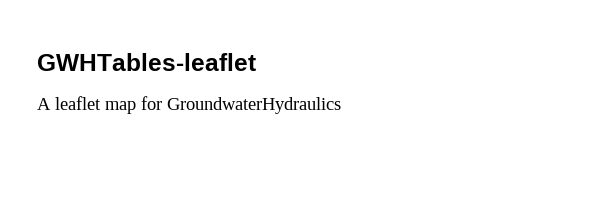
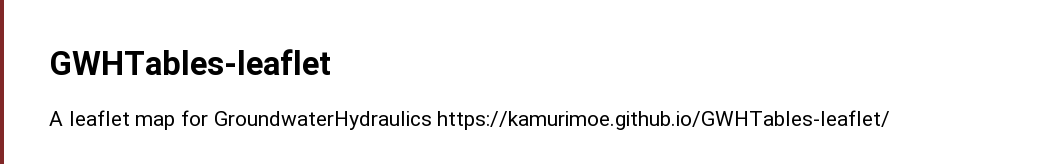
(341, 105) none -> [437,110,891,130] https://kamurimoe.github.io/GWHTables-leaflet/

